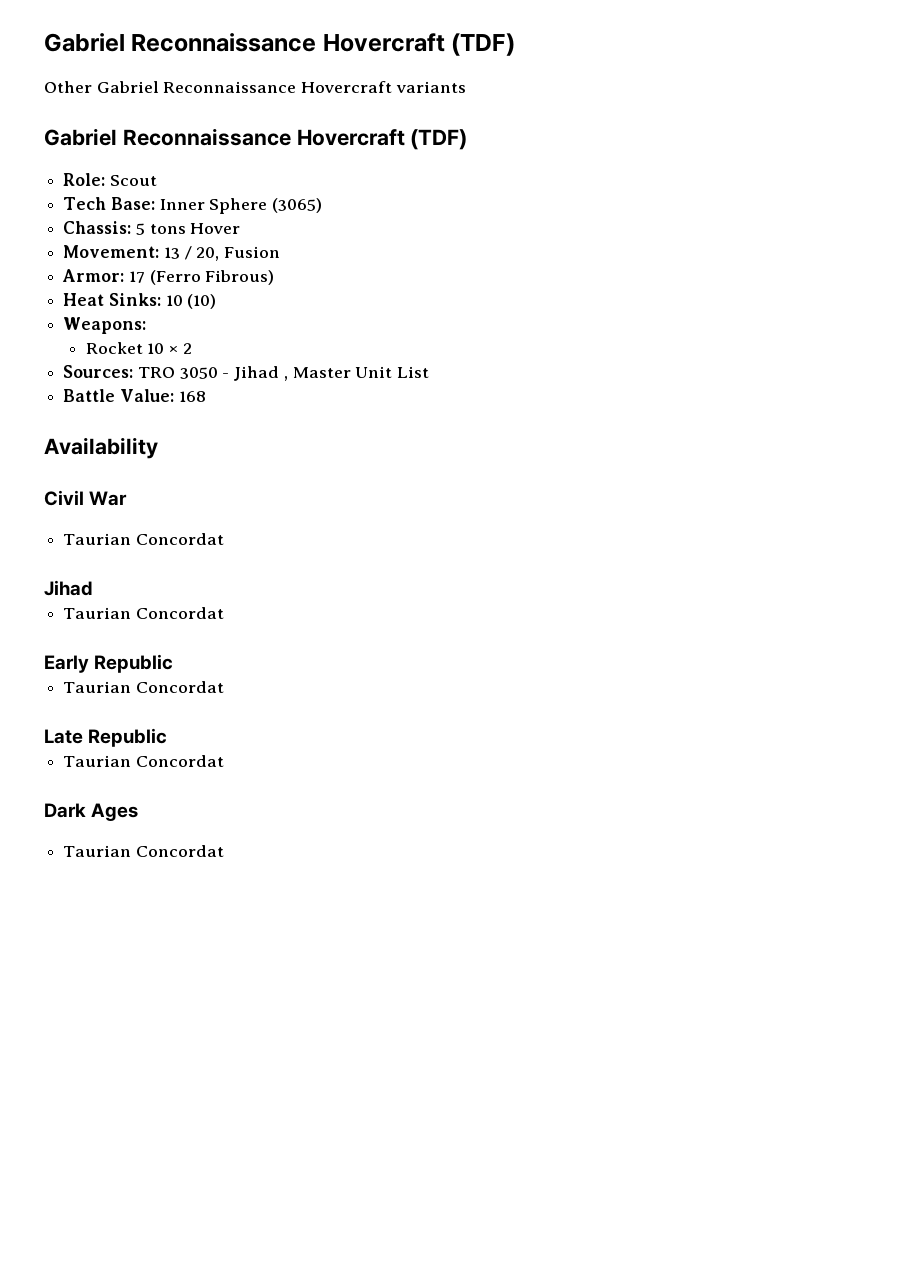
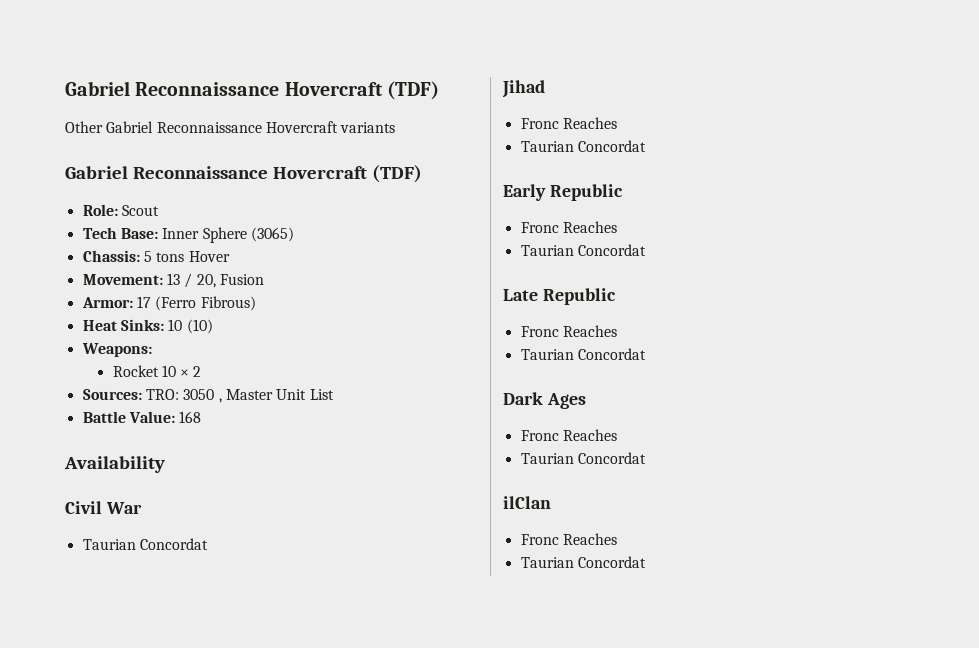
[137,366,280,381] TRO 3050 - Jihad -> [145,389,215,400] TRO: 3050
(93, 588) none -> [520,117,617,129] // Fronc Reaches
(174, 663) none -> [520,221,617,233] // Fronc Reaches
(168, 737) none -> [520,325,617,337] // Fronc Reaches
[63,845,224,857] // Taurian Concordat -> [520,429,617,441] [520,452,646,464] [503,496,551,509] [520,533,617,545] [520,556,646,568] // Fronc Reaches // Taurian Concordat // ilClan // Fronc Reaches // Taurian Concordat

